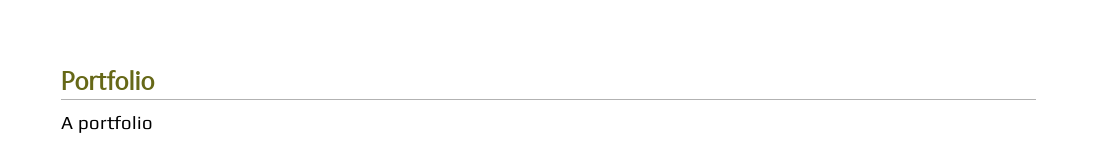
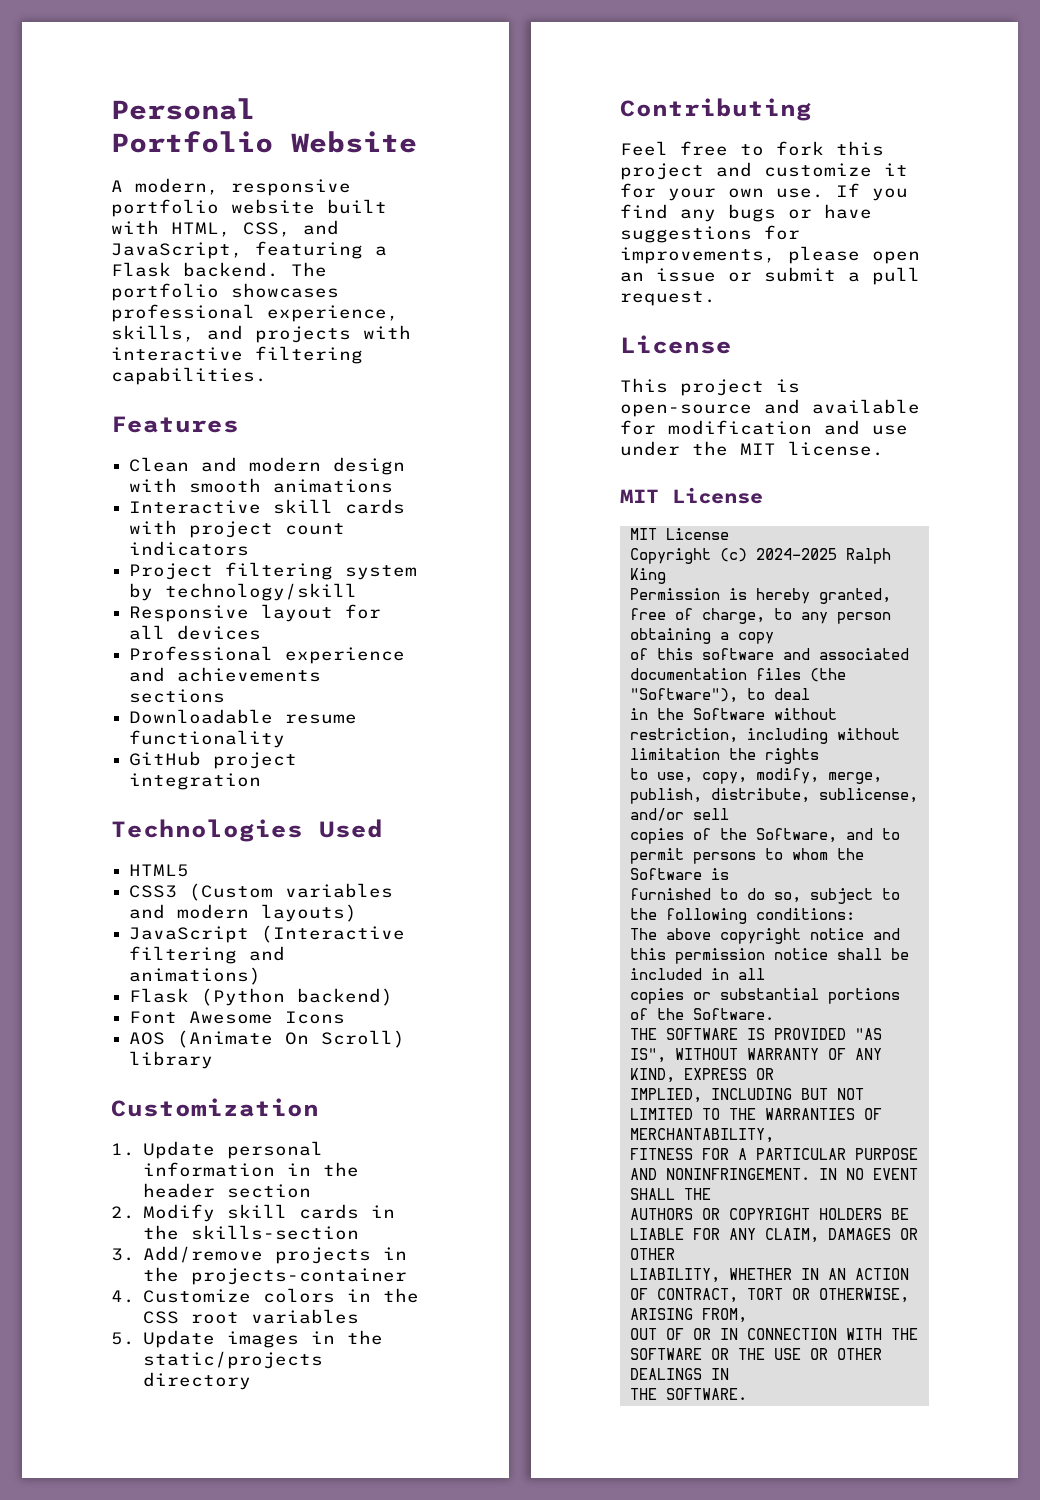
(61, 80) none -> [111,98,255,120] Personal
[61,115,153,133] // A portfolio -> [291,131,417,153] [111,178,351,196] [111,199,387,217] [111,220,339,237] [111,241,387,259] [111,262,327,277] [111,283,339,301] [111,304,399,322] [111,325,411,343] [111,346,363,364] [111,367,267,385] [111,416,239,433] [129,457,406,475] [129,478,394,493] [129,499,406,514] [129,520,346,538] [129,541,250,556] [129,562,418,580] [129,583,358,601] [129,604,382,622] [129,625,262,640] [129,646,406,664] [129,667,322,682] [129,689,226,703] [129,709,358,724] [129,730,286,748] [129,751,298,769] [129,773,262,790] [111,819,383,842] [129,864,190,877] [129,883,394,901] [129,904,358,922] [129,925,406,943] [129,946,286,964] [129,967,262,985] [129,988,394,1006] [129,1011,346,1024] [129,1030,406,1048] [129,1051,214,1069] [111,1098,319,1117] [111,1141,324,1159] [143,1162,360,1177] [143,1183,312,1198] [111,1204,396,1222] [143,1225,360,1240] [111,1246,408,1264] [143,1267,408,1285] [111,1288,420,1303] [143,1309,360,1324] [111,1330,384,1348] [143,1351,324,1369] [143,1372,252,1390] [620,98,812,121] [620,141,884,156] [620,162,908,180] [620,183,908,201] [620,204,872,222] [620,225,800,243] [620,246,920,264] [620,267,920,285] [620,291,716,306] [620,335,732,354] [620,378,800,396] [620,399,920,417] [620,420,908,435] [620,441,884,456] [620,487,763,504] [629,528,729,540] [629,548,891,564] [629,568,666,584] [629,588,891,604] [629,608,891,624] [629,628,774,644] [629,648,909,660] [629,668,846,682] [629,688,810,703] [629,708,837,720] [629,728,900,744] [629,748,819,764] [629,768,882,784] [629,788,918,804] [629,808,729,821] [629,828,900,844] [629,848,864,864] [629,868,729,880] [629,888,900,904] [629,908,855,924] [629,928,900,944] [629,948,909,964] [629,968,765,980] [629,988,900,1004] [629,1008,774,1020] [629,1028,882,1040] [629,1048,882,1063] [629,1068,774,1083] [629,1088,864,1103] [629,1108,882,1120] [629,1128,774,1143] [629,1148,918,1160] [629,1168,918,1180] [629,1188,711,1200] [629,1208,909,1220] [629,1228,918,1243] [629,1248,675,1260] [629,1268,909,1283] [629,1288,909,1303] [629,1308,747,1323] [629,1328,918,1340] [629,1348,882,1360] [629,1368,729,1380] [629,1388,747,1400] Website // A modern, responsive portfolio website built with HTML, CSS, and JavaScript, featuring a Flask backend. The portfolio showcases professional experience, skills, and projects with interactive filtering capabilities. // Features // Clean and modern design with smooth animations // Interactive skill cards with project count indicators // Project filtering system by technology/skill // Responsive layout for all devices // Professional experience and achievements sections // Downloadable resume functionality // GitHub project integration // Technologies Used // HTML5 // CSS3 (Custom variables and modern layouts) // JavaScript (Interactive filtering and animations) // Flask (Python backend) // Font Awesome Icons // AOS (Animate On Scroll) library // Customization // 1. Update personal information in the header section // 2. Modify skill cards in the skills-section // 3. Add/remove projects in the projects-container // 4. Customize colors in the CSS root variables // 5. Update images in the static/projects directory // Contributing // Feel free to fork this project and customize it for your own use. If you find any bugs or have suggestions for improvements, please open an issue or submit a pull request. // License // This project is open-source and available for modification and use under the MIT license. // MIT License // MIT License // Copyright (c) 2024-2025 Ralph King // Permission is hereby granted, free of charge, to any person obtaining a copy // of this software and associated documentation files (the "Software"), to deal // in the Software without restriction, including without limitation the rights // to use, copy, modify, merge, publish, distribute, sublicense, and/or sell // copies of the Software, and to permit persons to whom the Software is // furnished to do so, subject to the following conditions: // The above copyright notice and this permission notice shall be included in all // copies or substantial portions of the Software. // THE SOFTWARE IS PROVIDED "AS IS", WITHOUT WARRANTY OF ANY KIND, EXPRESS OR // IMPLIED, INCLUDING BUT NOT LIMITED TO THE WARRANTIES OF MERCHANTABILITY, // FITNESS FOR A PARTICULAR PURPOSE AND NONINFRINGEMENT. IN NO EVENT SHALL THE // AUTHORS OR COPYRIGHT HOLDERS BE LIABLE FOR ANY CLAIM, DAMAGES OR OTHER // LIABILITY, WHETHER IN AN ACTION OF CONTRACT, TORT OR OTHERWISE, ARISING FROM, // OUT OF OR IN CONNECTION WITH THE SOFTWARE OR THE USE OR OTHER DEALINGS IN // THE SOFTWARE.

